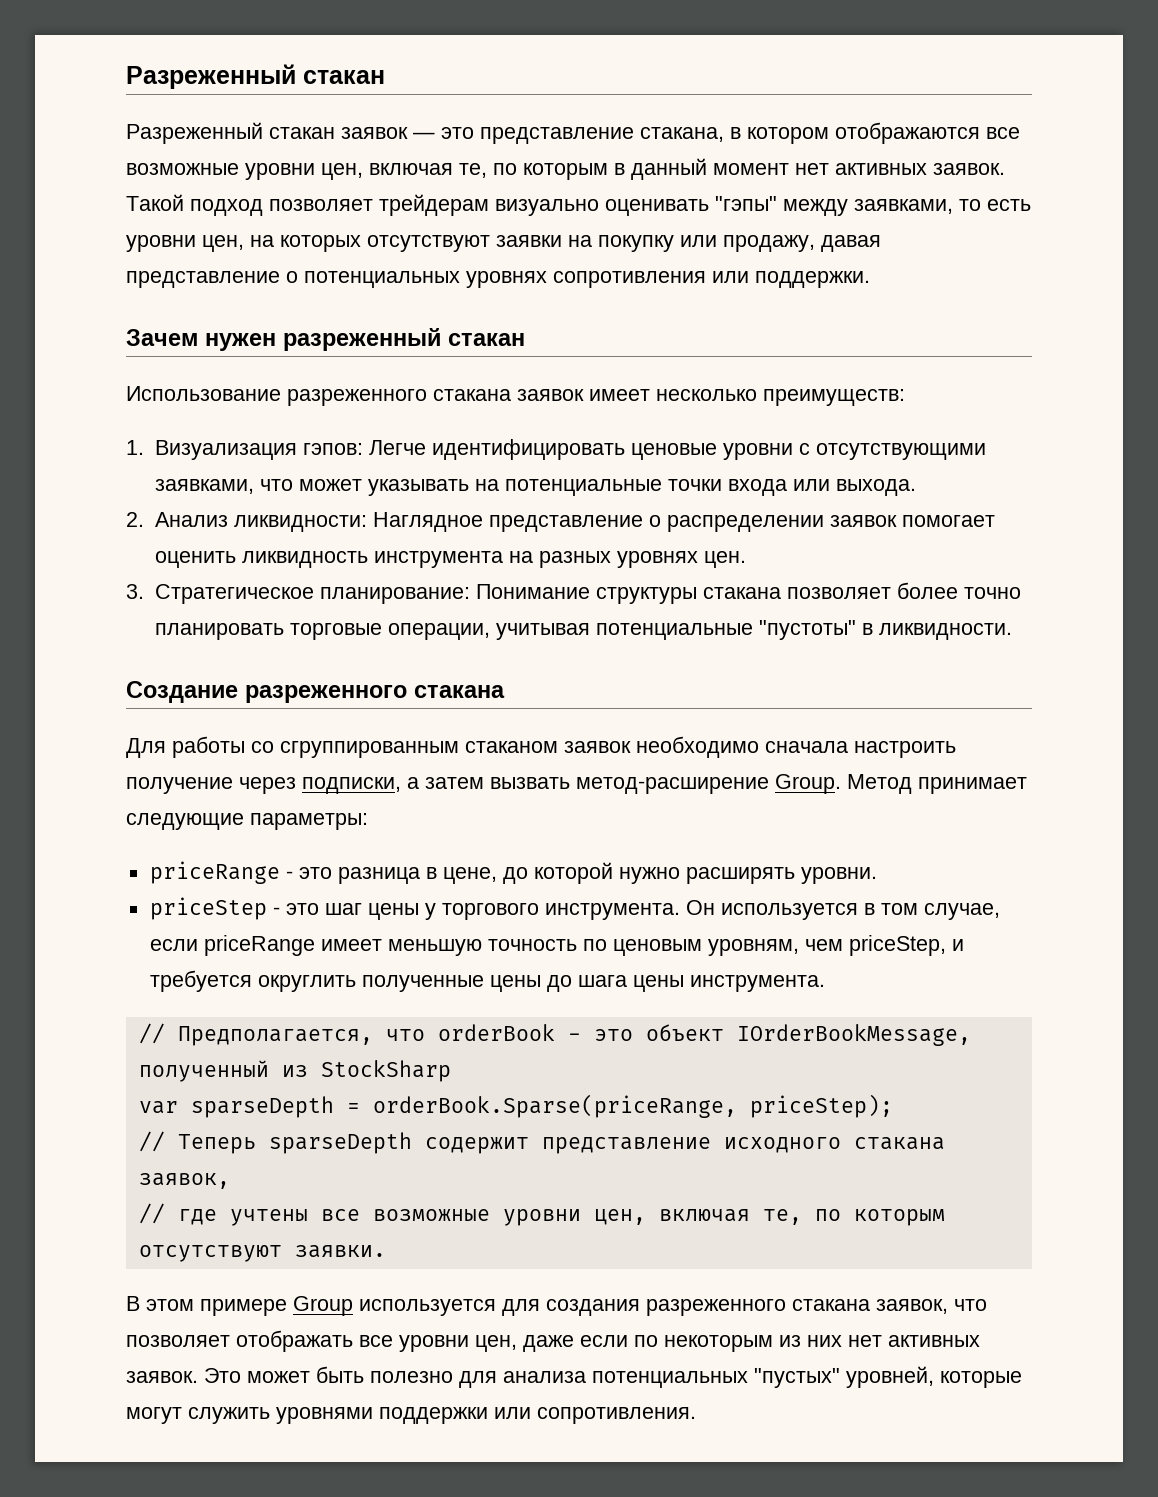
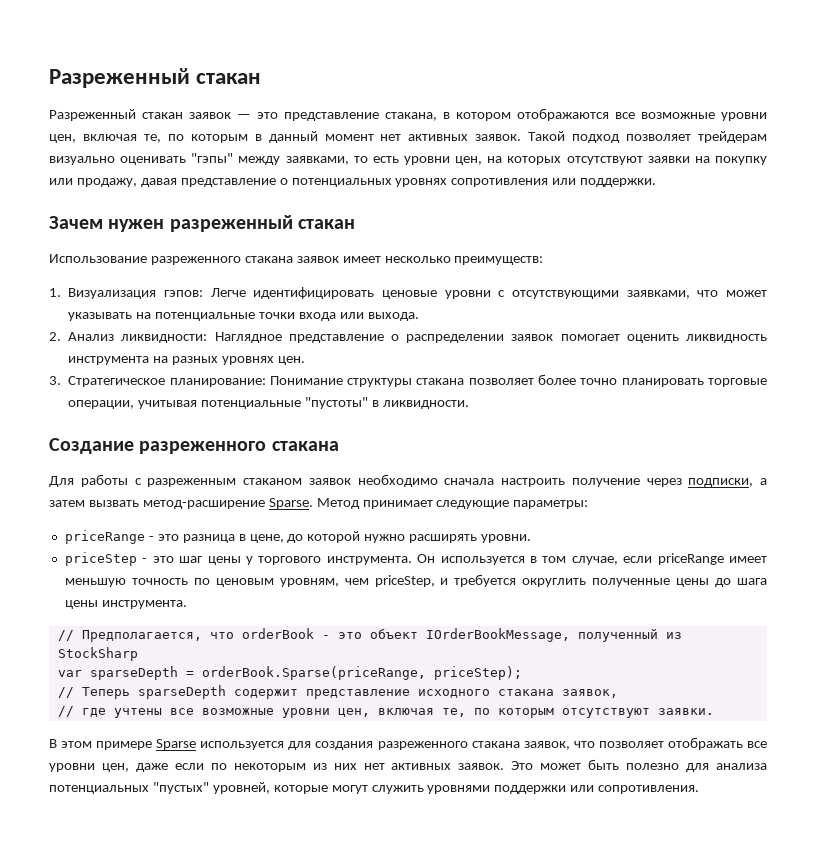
[251,741,459,758] со сгруппированным -> [134,478,237,487] с разреженным
[775,774,841,794] Group. -> [268,498,313,509] Sparse.
[293,1296,353,1316] Group -> [156,739,197,750] Sparse

